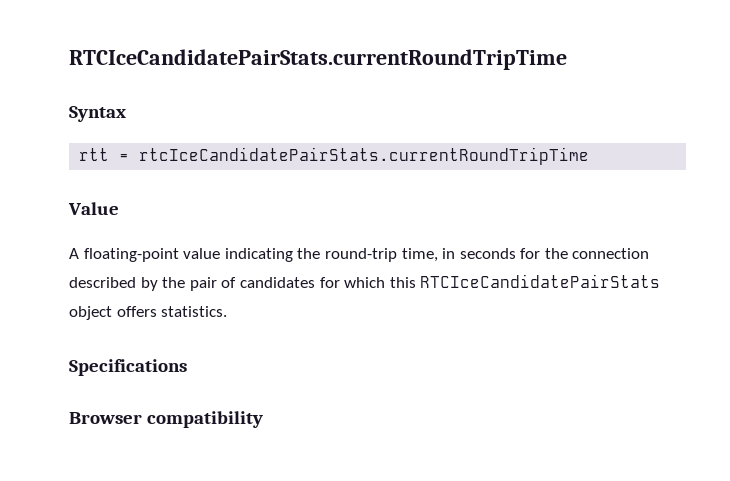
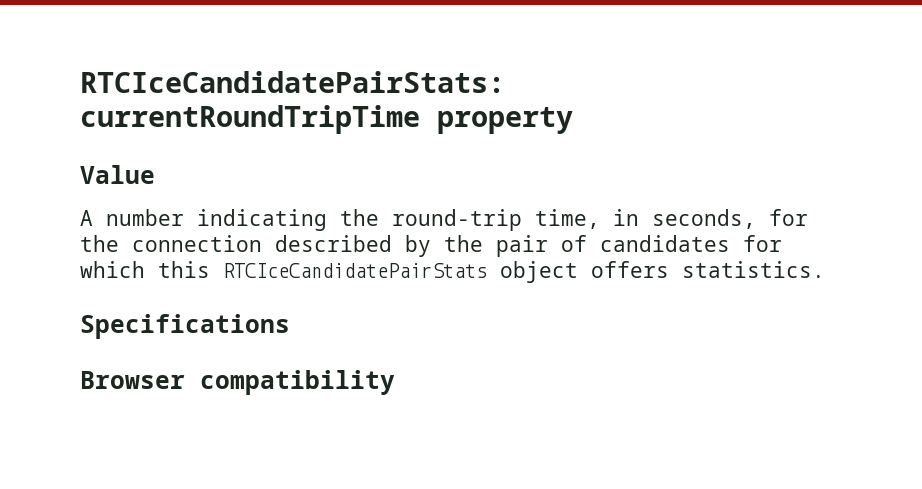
[69,49,567,70] [69,106,126,122] [79,147,590,165] RTCIceCandidatePairStats.currentRoundTripTime // Syntax // rtt = rtcIceCandidatePairStats.currentRoundTripTime -> [80,71,505,93] [80,105,573,134] RTCIceCandidatePairStats: currentRoundTripTime property
[83,248,221,262] floating-point value -> [106,209,184,226] number
[459,248,516,259] seconds -> [652,209,756,229] seconds,

